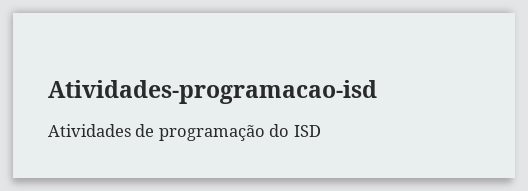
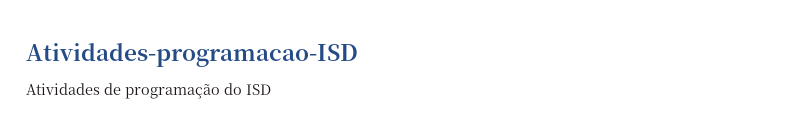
[48,80,377,104] Atividades-programacao-isd -> [26,43,358,67] Atividades-programacao-ISD

